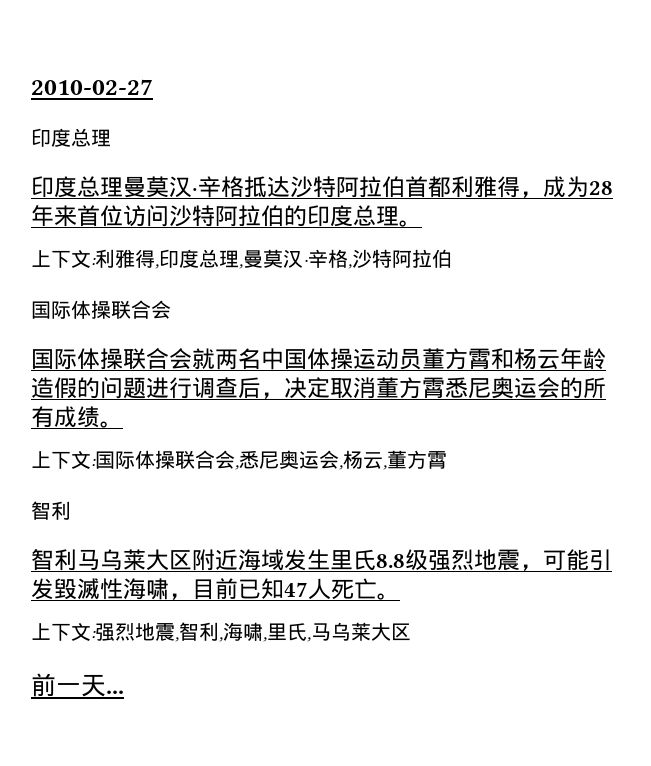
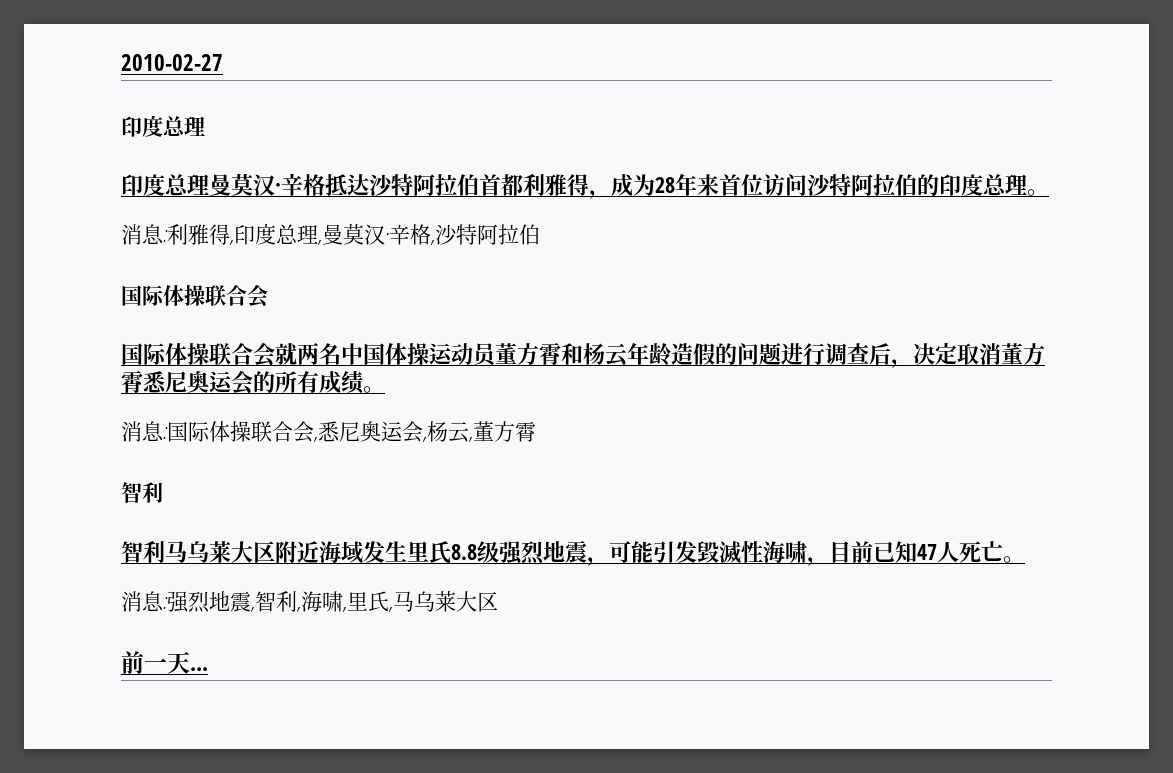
[31,249,91,268] 上下文 -> [121,224,164,245] 消息
[31,450,91,469] 上下文 -> [121,421,164,442] 消息
[31,622,91,641] 上下文 -> [121,591,164,612] 消息

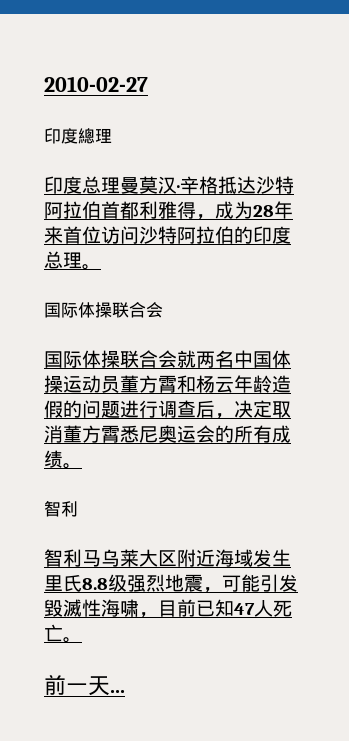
[163,116,185,137] 总 -> [78,128,95,144] 總
[121,223,540,245] // 消息:利雅得,印度总理,曼莫汉·辛格,沙特阿拉伯 -> (101, 267) none
[121,421,536,443] // 消息:国际体操联合会,悉尼奥运会,杨云,董方霄 -> (82, 466) none
[121,591,498,613] // 消息:强烈地震,智利,海啸,里氏,马乌莱大区 -> (82, 640) none

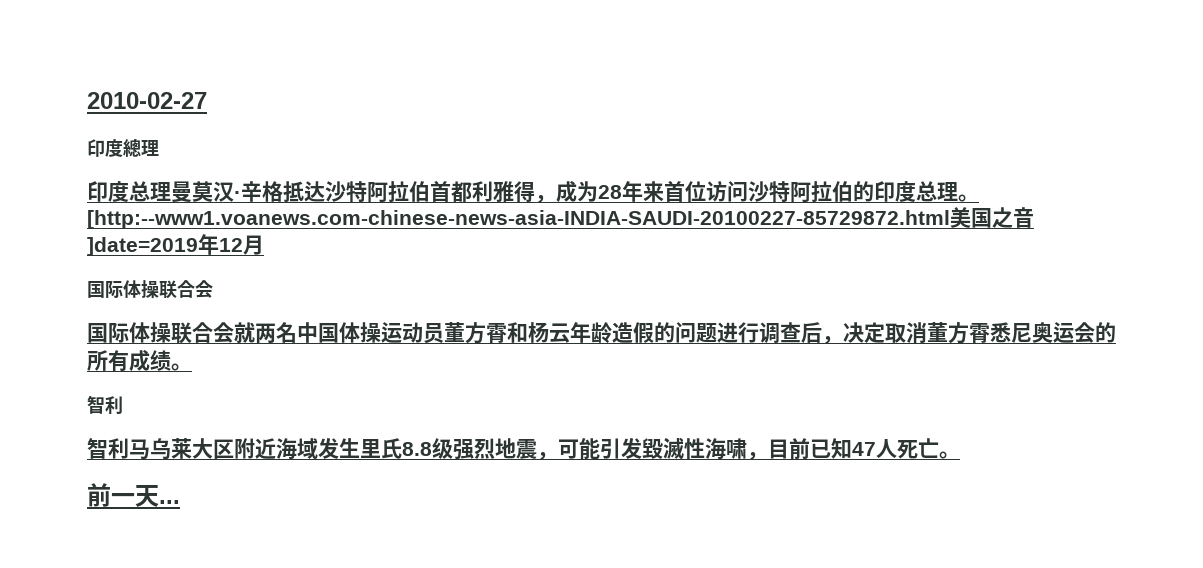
(101, 267) none -> [87,207,1034,229] [87,234,264,256] [http:--www1.voanews.com-chinese-news-asia-INDIA-SAUDI-20100227-85729872.html美国之音]date=2019年12月

